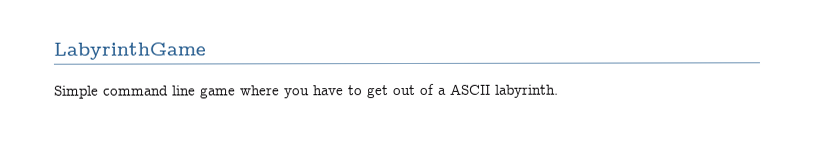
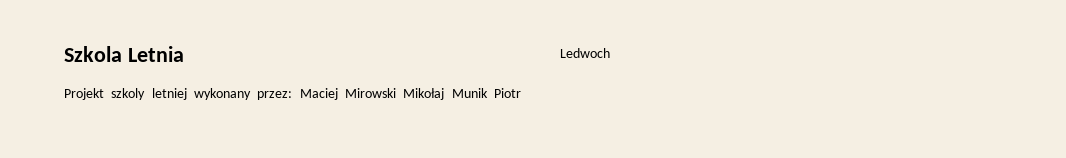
[53,42,206,60] [54,83,559,99] LabyrinthGame // Simple command line game where you have to get out of a ASCII labyrinth. -> [64,46,184,62] [64,88,521,100] [560,48,610,58] Szkola Letnia // Projekt szkoly letniej wykonany przez: Maciej Mirowski Mikołaj Munik Piotr Ledwoch

